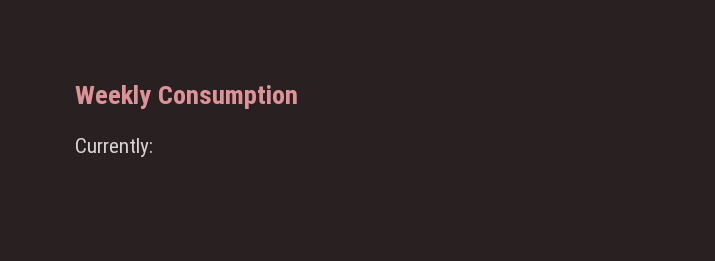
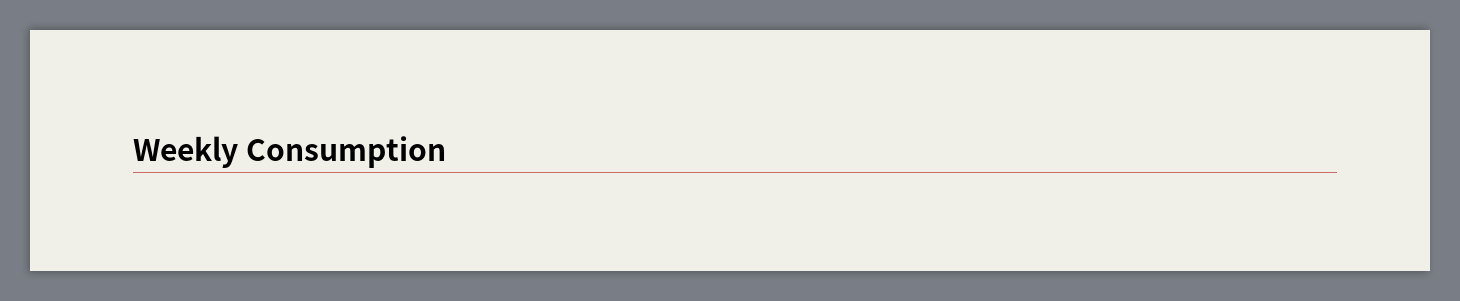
[75,138,153,157] // Currently: -> (447, 152) none

